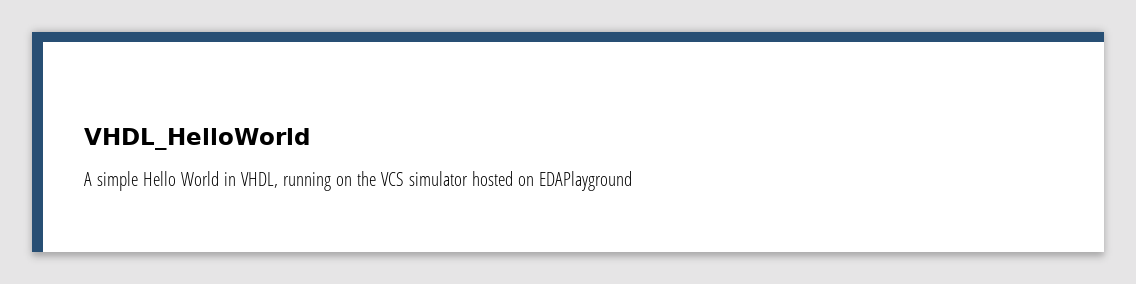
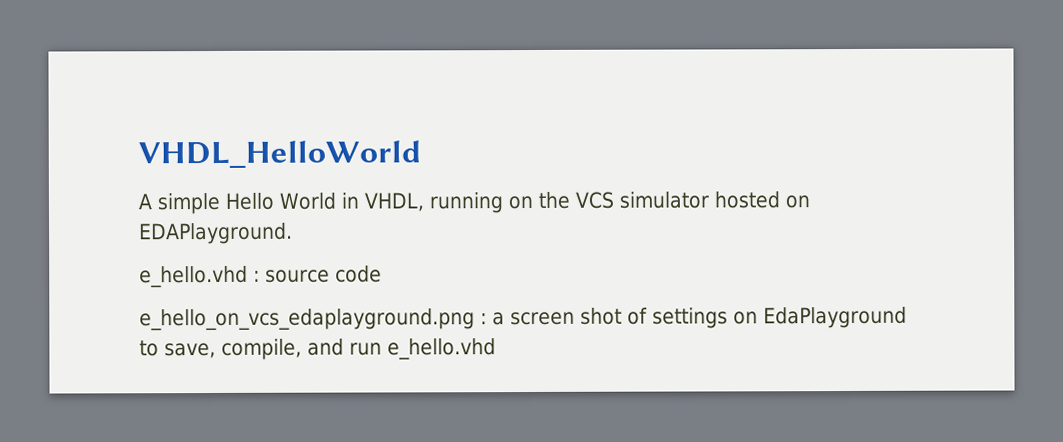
[538,171,632,191] EDAPlayground -> [139,222,293,245] [139,265,382,288] [139,306,907,331] [139,338,496,360] EDAPlayground. // e_hello.vhd : source code // e_hello_on_vcs_edaplayground.png : a screen shot of settings on EdaPlayground to save, compile, and run e_hello.vhd

